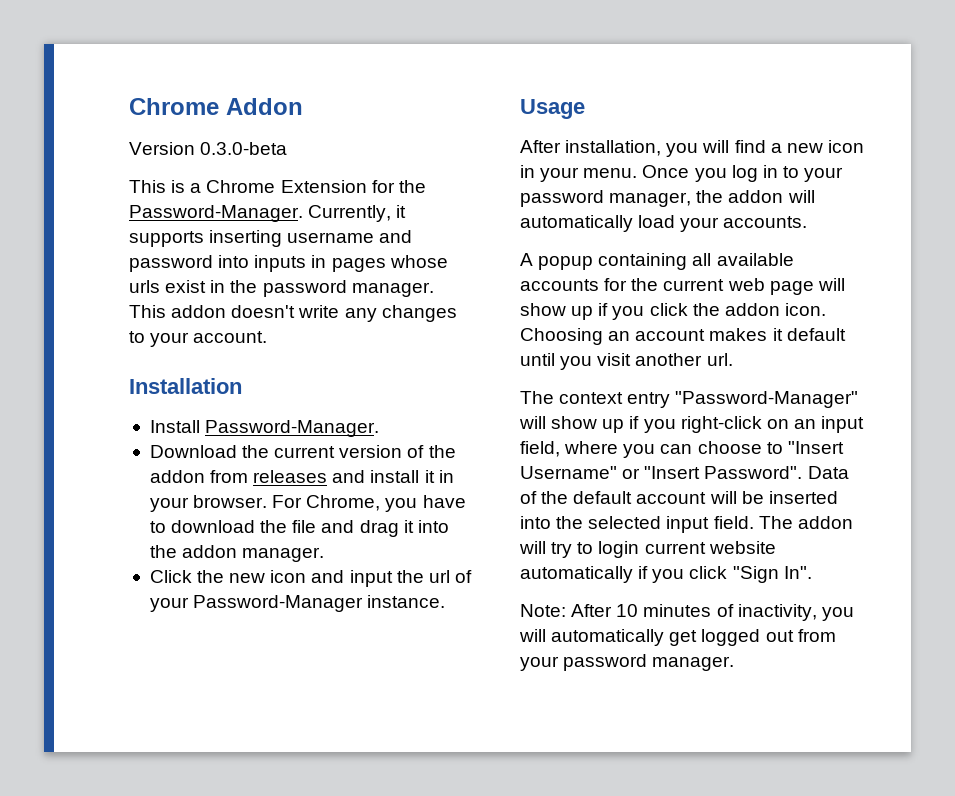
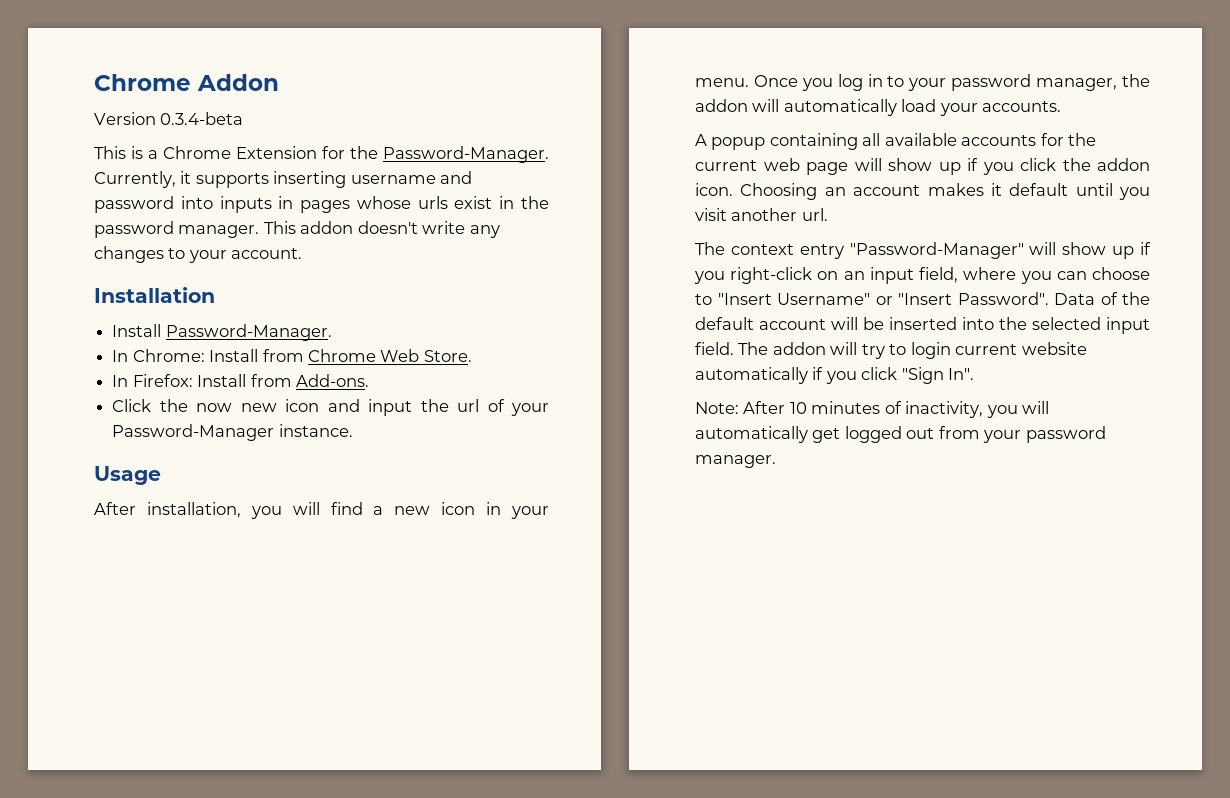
[200,142,288,155] 0.3.0-beta -> [160,112,244,125] 0.3.4-beta
[149,445,456,458] [149,470,454,483] [149,495,466,512] [149,520,449,537] [149,545,325,562] Download the current version of the addon from releases and install it in your browser. For Chrome, you have to download the file and drag it into the addon manager. -> [112,349,472,362] [112,374,369,387] In Chrome: Install from Chrome Web Store. // In Firefox: Install from Add-ons.
(225, 576) none -> [196,403,233,412] now

